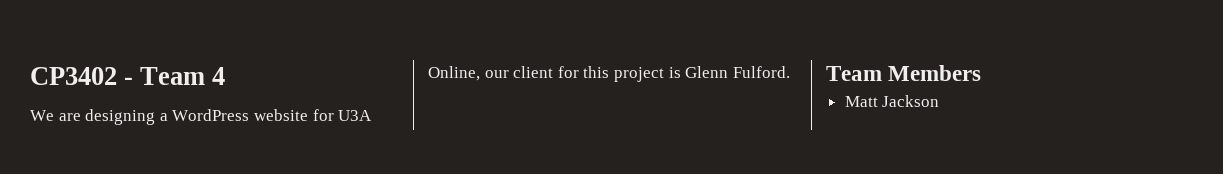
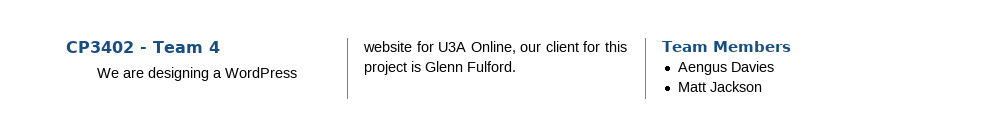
(982, 73) none -> [677,61,774,75] // Aengus Davies

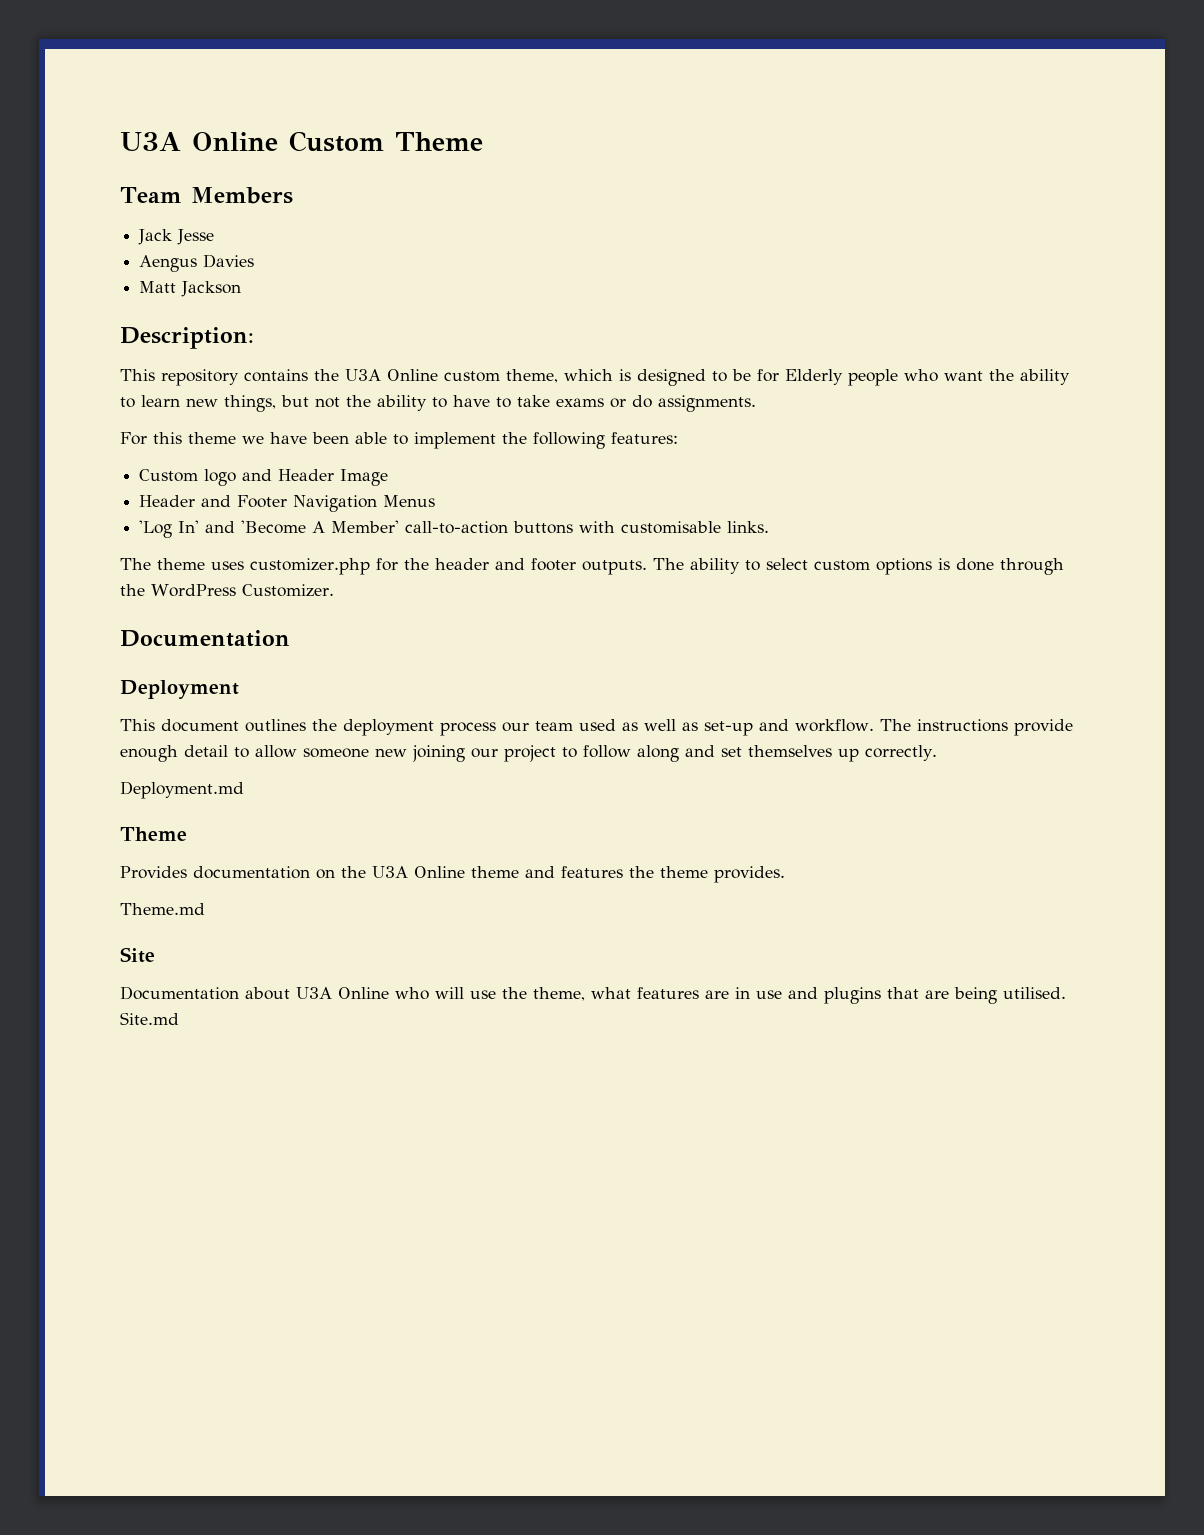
[66,41,220,53] [96,67,297,81] [363,41,627,54] [364,61,516,75] CP3402 - Team 4 // We are designing a WordPress website for U3A Online, our client for this project is Glenn Fulford. -> [120,131,483,152] U3A Online Custom Theme
(791, 46) none -> [138,229,215,245] // Jack Jesse
(762, 86) none -> [120,327,254,349] [120,369,1070,386] [120,395,756,412] [120,432,678,449] [139,469,389,486] [139,495,436,512] [139,520,770,538] [120,558,1064,575] [120,584,334,597] [120,630,290,647] [120,680,239,699] [120,719,1073,736] [120,745,937,762] [120,781,244,799] [120,827,187,841] [120,866,785,883] [120,903,205,915] [120,947,155,963] [120,986,1066,1004] [120,1012,179,1025] // Description: // This repository contains the U3A Online custom theme, which is designed to be for Elderly people who want the ability to learn new things, but not the ability to have to take exams or do assignments. // For this theme we have been able to implement the following features: // Custom logo and Header Image // Header and Footer Navigation Menus // 'Log In' and 'Become A Member' call-to-action buttons with customisable links. // The theme uses customizer.php for the header and footer outputs. The ability to select custom options is done through the WordPress Customizer. // Documentation // Deployment // This document outlines the deployment process our team used as well as set-up and workflow. The instructions provide enough detail to allow someone new joining our project to follow along and set themselves up correctly. // Deployment.md // Theme // Provides documentation on the U3A Online theme and features the theme provides. // Theme.md // Site // Documentation about U3A Online who will use the theme, what features are in use and plugins that are being utilised. Site.md

